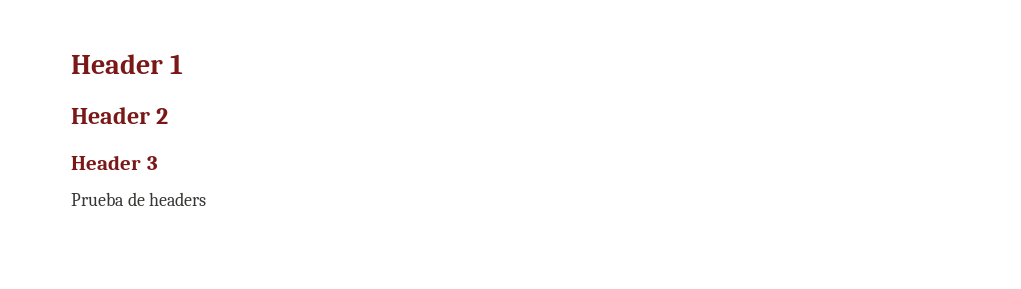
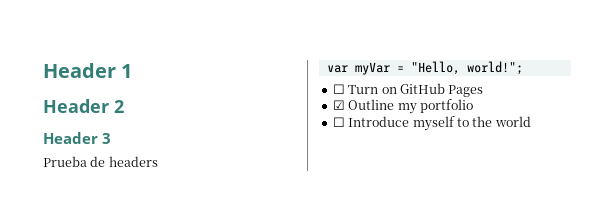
(207, 199) none -> [326,61,523,75] [332,83,484,97] [332,99,473,114] [332,116,531,131] // var myVar = "Hello, world!"; // ☐ Turn on GitHub Pages // ☑ Outline my portfolio // ☐ Introduce myself to the world

